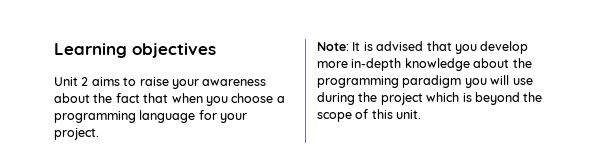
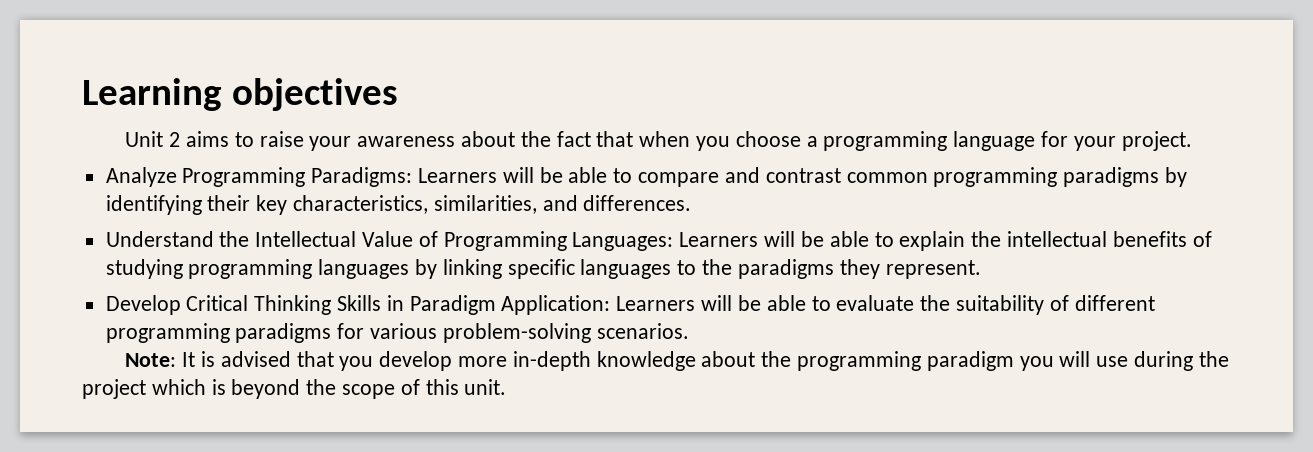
(99, 134) none -> [105,167,1187,187] [105,195,692,215] [105,231,1212,251] [105,259,981,279] [105,295,1155,315] [105,323,689,343] // Analyze Programming Paradigms: Learners will be able to compare and contrast common programming paradigms by identifying their key characteristics, similarities, and differences. // Understand the Intellectual Value of Programming Languages: Learners will be able to explain the intellectual benefits of studying programming languages by linking specific languages to the paradigms they represent. // Develop Critical Thinking Skills in Paradigm Application: Learners will be able to evaluate the suitability of different programming paradigms for various problem-solving scenarios.

